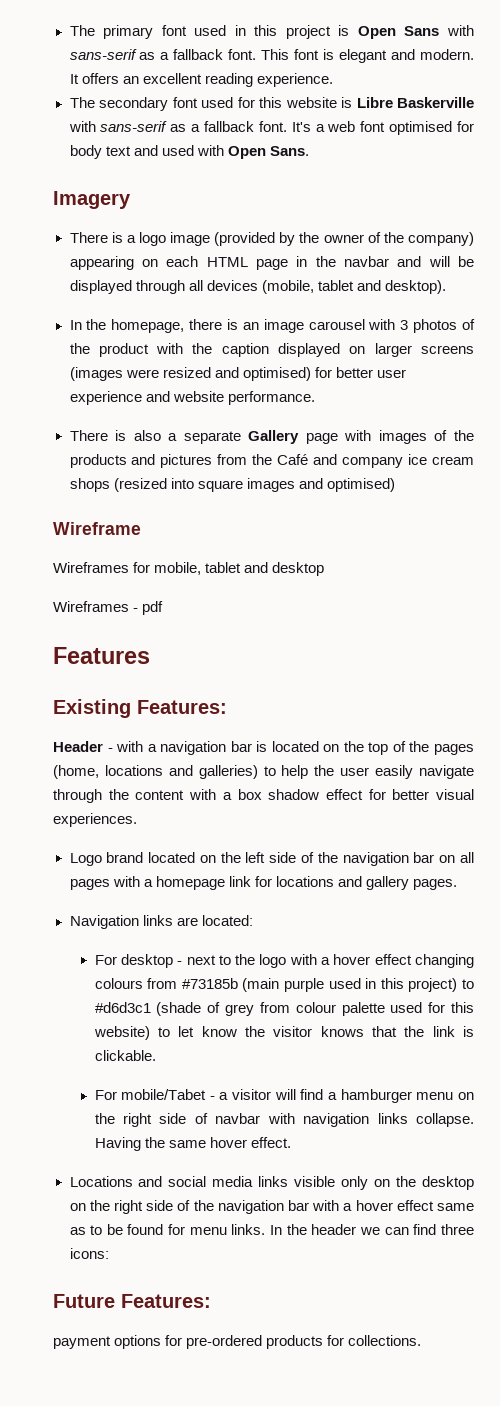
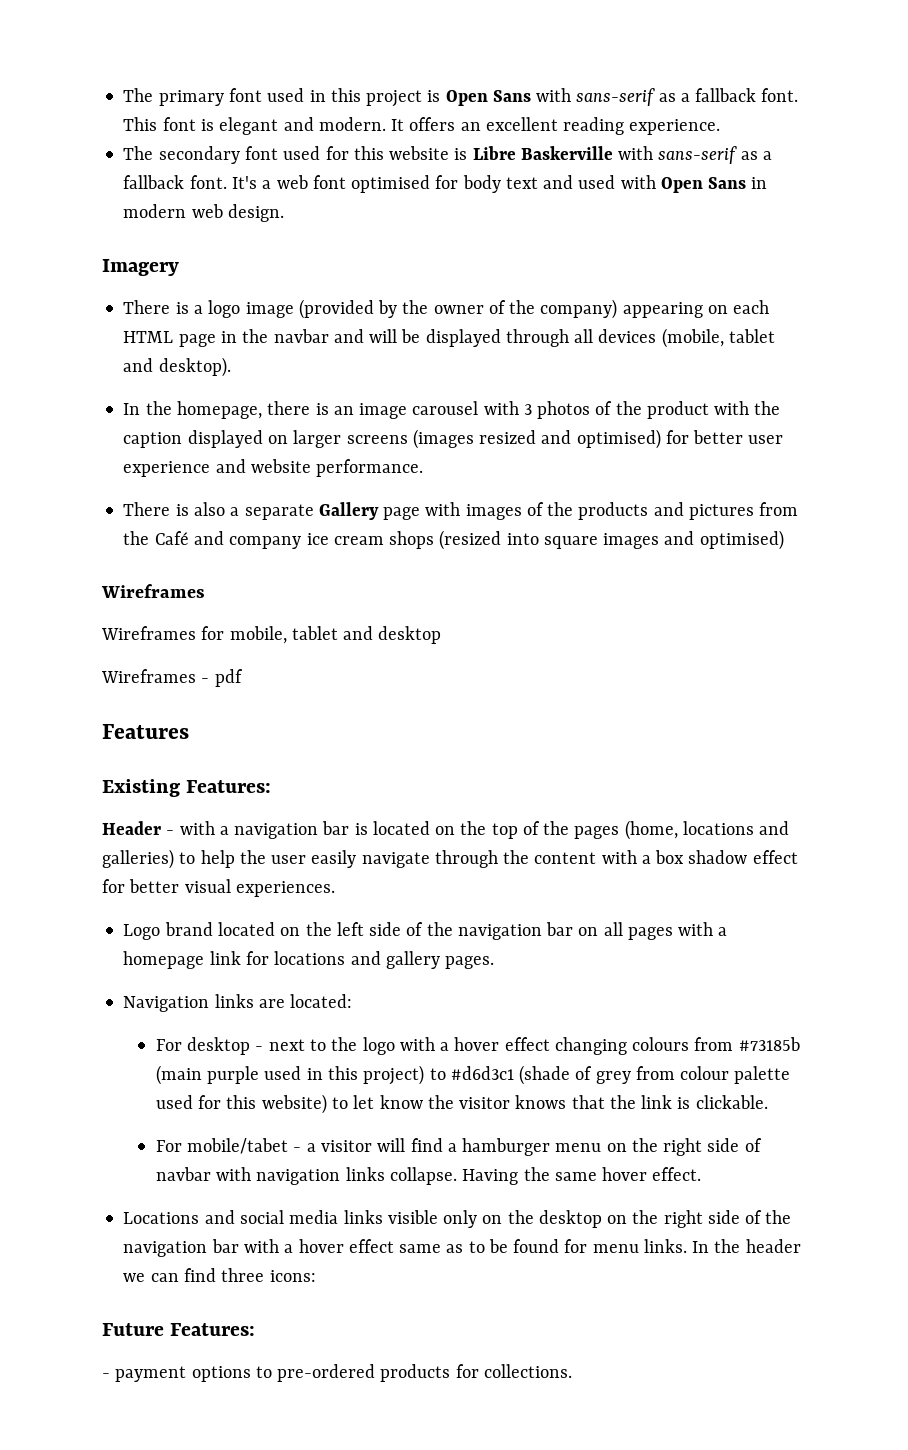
[269,146,309,156] Sans. -> [708,177,768,189] [123,204,284,222] Sans in modern web design.
[125,369,159,378] were -> (474, 439) none
[53,522,141,535] Wireframe -> [101,584,205,598] Wireframes
[121,1089,207,1100] mobile/Tabet -> [187,1138,289,1154] mobile/tabet
(211, 1301) none -> [102,1373,110,1378] -
[165,1335,183,1346] for -> [255,1366,272,1378] to

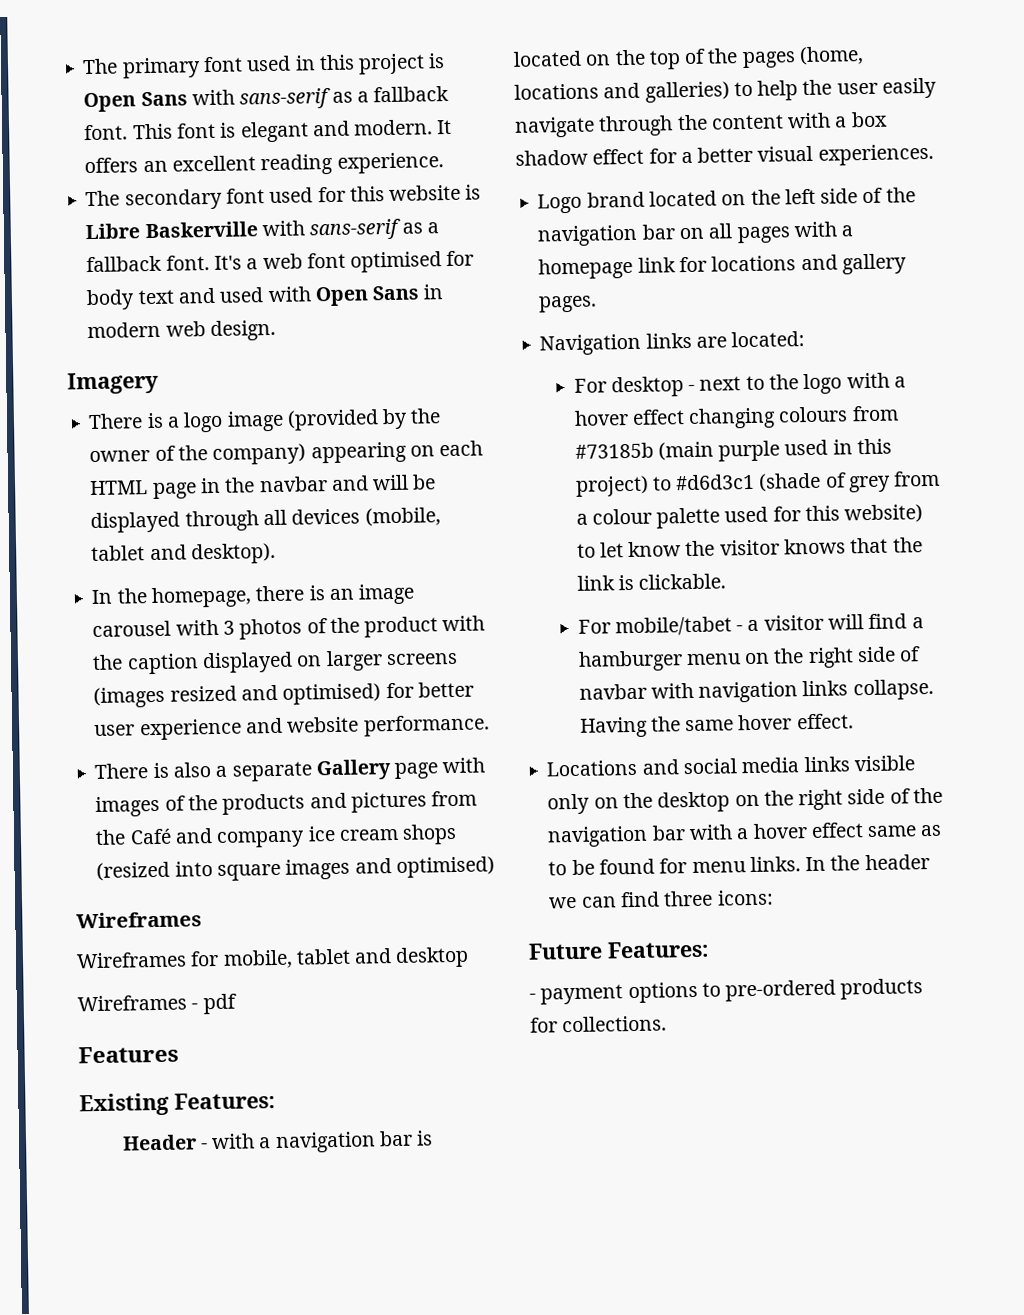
(125, 886) none -> [680,151,693,164] a
(675, 1073) none -> [575,513,588,525] a

